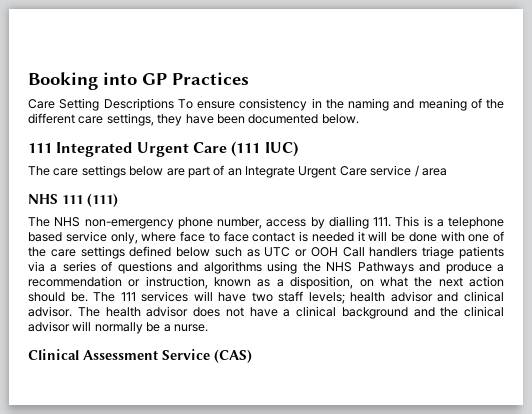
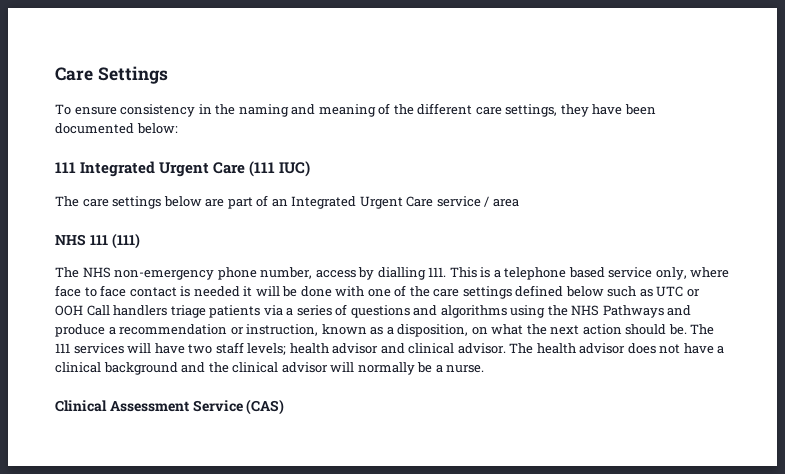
[28,72,249,90] [28,98,174,111] Booking into GP Practices // Care Setting Descriptions -> [55,66,168,84] Care Settings //
[321,114,359,124] below. -> [136,123,178,134] below:
[245,166,295,178] Integrate -> [291,196,357,209] Integrated

